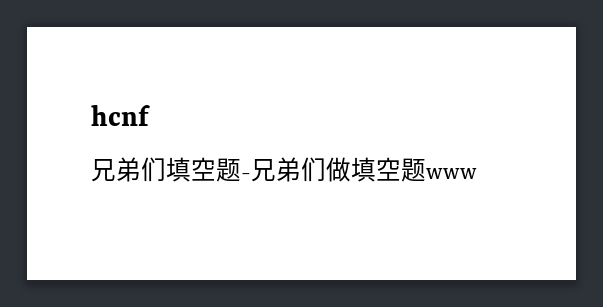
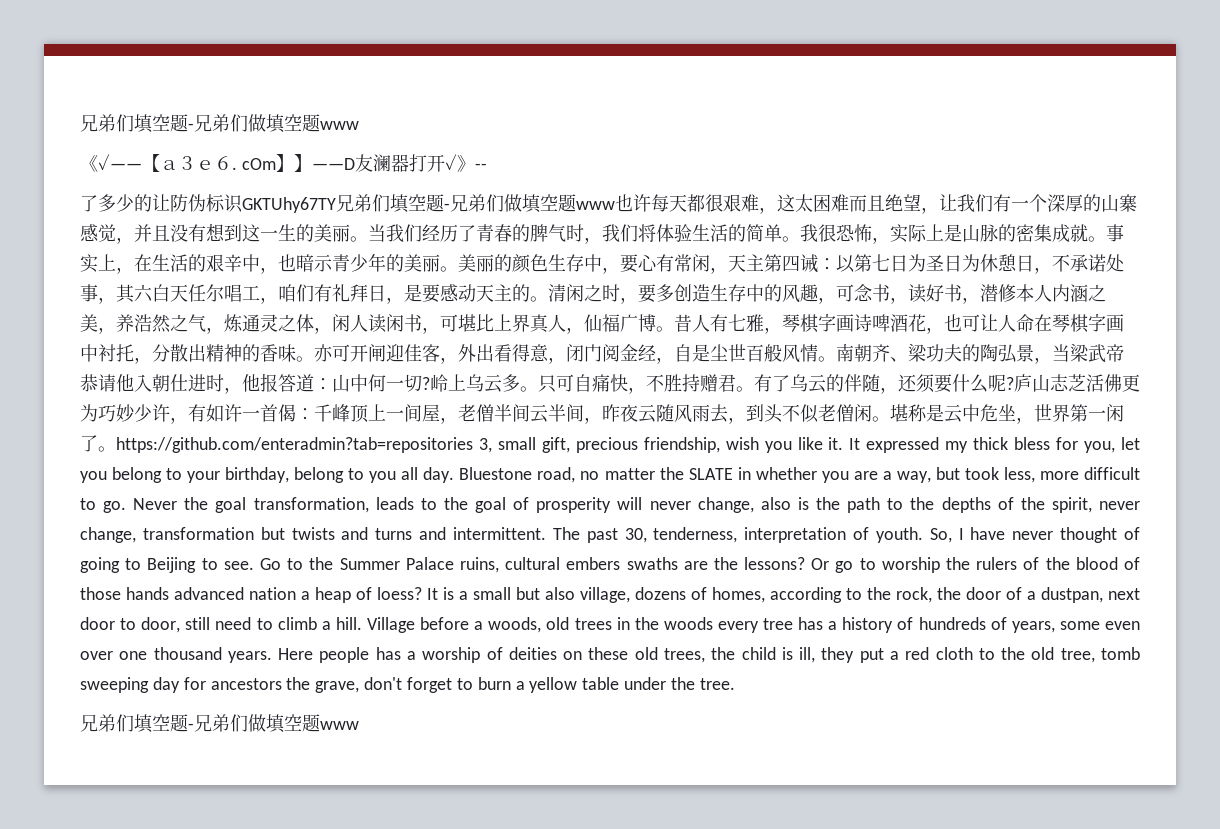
[91,105,150,126] hcnf -> [80,114,359,133] [80,154,487,172] [80,194,1137,214] [80,223,1124,244] [80,253,1124,274] [80,284,1106,304] [80,313,1124,334] [80,343,1124,364] [80,373,1140,394] [80,404,1124,424] [80,435,1141,453] [80,467,1141,483] [80,497,1140,513] [80,527,1141,543] [80,557,1141,573] [80,587,1140,603] [80,617,1141,633] [80,647,1141,663] [80,677,735,693] 兄弟们填空题-兄弟们做填空题www // 《✓——【ａ３ｅ６. cOm】】——D友澜器打开✓》-- // 了多少的让防伪标识GKTUhy67TY兄弟们填空题-兄弟们做填空题www也许每天都很艰难，这太困难而且绝望，让我们有一个深厚的山寨感觉，并且没有想到这一生的美丽。当我们经历了青春的脾气时，我们将体验生活的简单。我很恐怖，实际上是山脉的密集成就。事实上，在生活的艰辛中，也暗示青少年的美丽。美丽的颜色生存中，要心有常闲，天主第四诫：以第七日为圣日为休憩日，不承诺处事，其六白天任尔唱工，咱们有礼拜日，是要感动天主的。清闲之时，要多创造生存中的风趣，可念书，读好书，潜修本人内涵之美，养浩然之气，炼通灵之体，闲人读闲书，可堪比上界真人，仙福广博。昔人有七雅，琴棋字画诗啤酒花，也可让人命在琴棋字画中衬托，分散出精神的香味。亦可开闸迎佳客，外出看得意，闭门阅金经，自是尘世百般风情。南朝齐、梁功夫的陶弘景，当梁武帝恭请他入朝仕进时，他报答道：山中何一切?岭上乌云多。只可自痛快，不胜持赠君。有了乌云的伴随，还须要什么呢?庐山志芝活佛更为巧妙少许，有如许一首偈：千峰顶上一间屋，老僧半间云半间，昨夜云随风雨去，到头不似老僧闲。堪称是云中危坐，世界第一闲了。https://github.com/enteradmin?tab=repositories 3, small gift, precious friendship, wish you like it. It expressed my thick bless for you, let you belong to your birthday, belong to you all day. Bluestone road, no matter the SLATE in whether you are a way, but took less, more difficult to go. Never the goal transformation, leads to the goal of prosperity will never change, also is the path to the depths of the spirit, never change, transformation but twists and turns and intermittent. The past 30, tenderness, interpretation of youth. So, I have never thought of going to Beijing to see. Go to the Summer Palace ruins, cultural embers swaths are the lessons? Or go to worship the rulers of the blood of those hands advanced nation a heap of loess? It is a small but also village, dozens of homes, according to the rock, the door of a dustpan, next door to door, still need to climb a hill. Village before a woods, old trees in the woods every tree has a history of hundreds of years, some even over one thousand years. Here people has a worship of deities on these old trees, the child is ill, they put a red cloth to the old tree, tomb sweeping day for ancestors the grave, don't forget to burn a yellow table under the tree.

